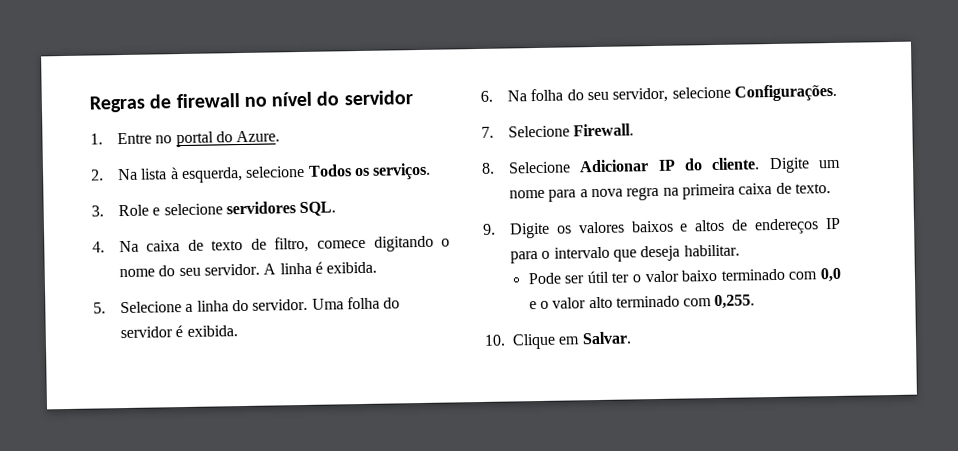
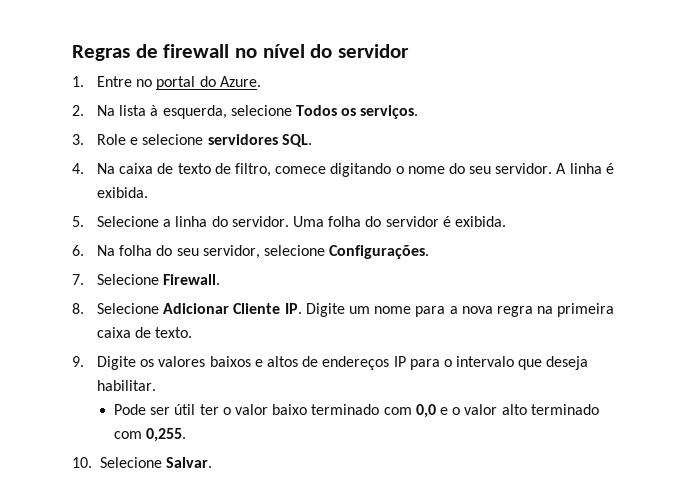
[657,157,761,171] IP do cliente. -> [233,303,302,314] Cliente IP.
[512,333,581,350] Clique em -> [99,457,162,468] Selecione

